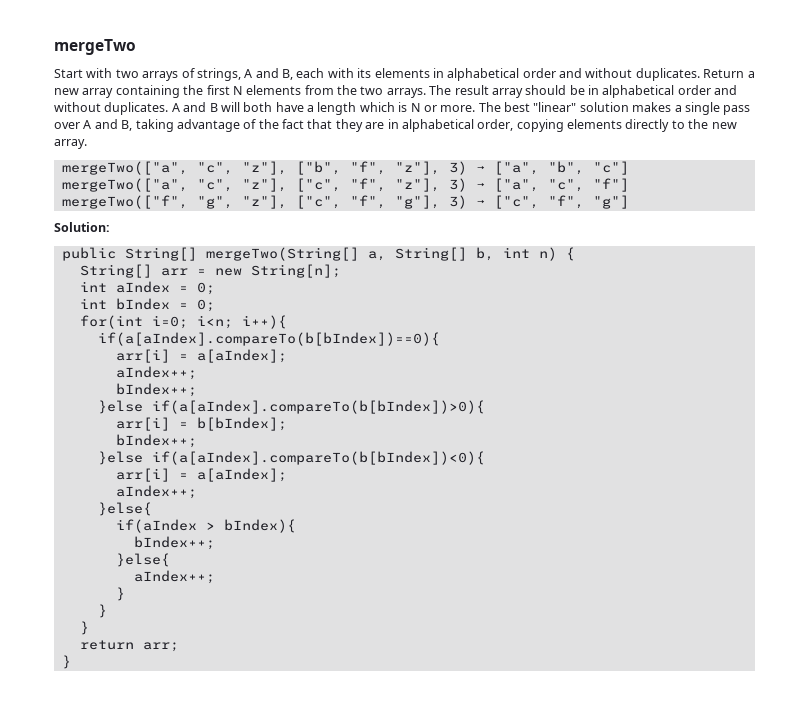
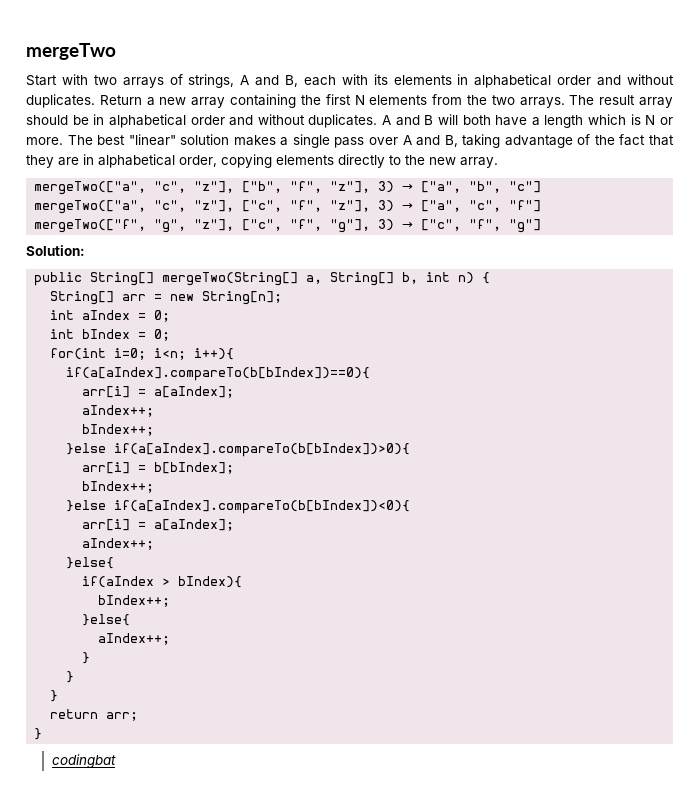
(71, 662) none -> [51,754,116,768] // codingbat

